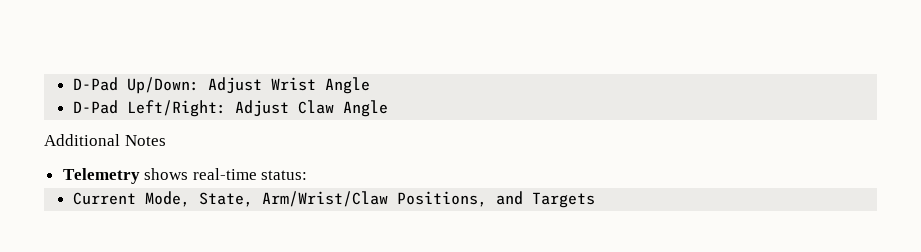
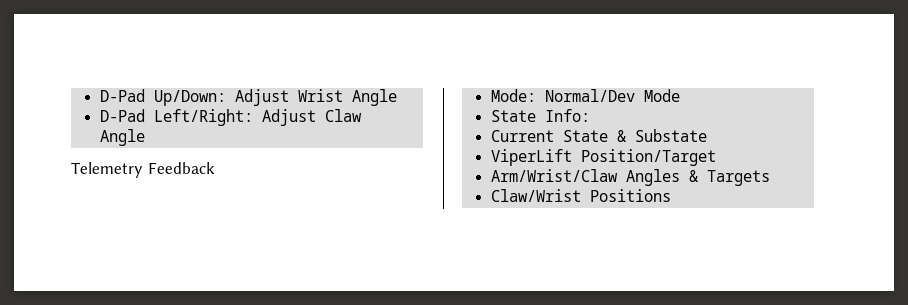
[44,134,166,146] [62,168,308,184] [72,191,523,207] Additional Notes // Telemetry shows real-time status: // Current Mode, State, Arm/Wrist/Claw Positions, and -> [71,162,215,178] [490,89,680,102] [490,109,590,122] [490,129,707,142] [490,149,716,166] [490,169,698,186] Telemetry Feedback // Mode: Normal/Dev Mode // State Info: // Current State & Substate // ViperLift Position/Target // Arm/Wrist/Claw Angles &
(595, 200) none -> [490,189,671,202] // Claw/Wrist Positions

